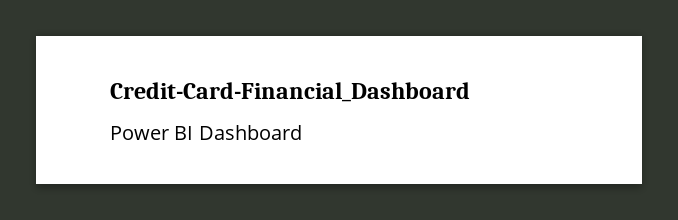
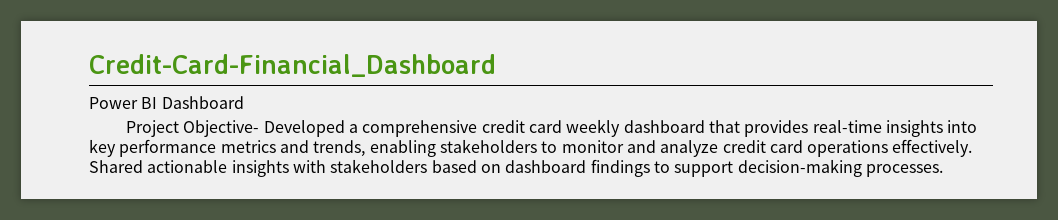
(302, 132) none -> [126,119,978,137] [89,139,973,157] [89,159,943,177] // Project Objective- Developed a comprehensive credit card weekly dashboard that provides real-time insights into key performance metrics and trends, enabling stakeholders to monitor and analyze credit card operations effectively. Shared actionable insights with stakeholders based on dashboard findings to support decision-making processes.

